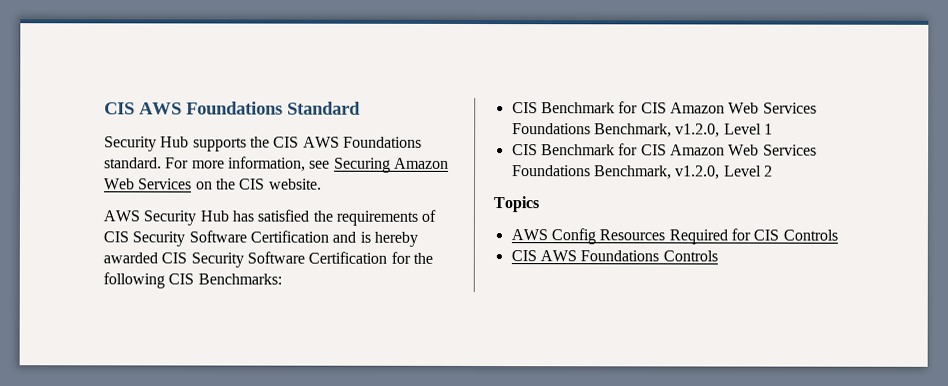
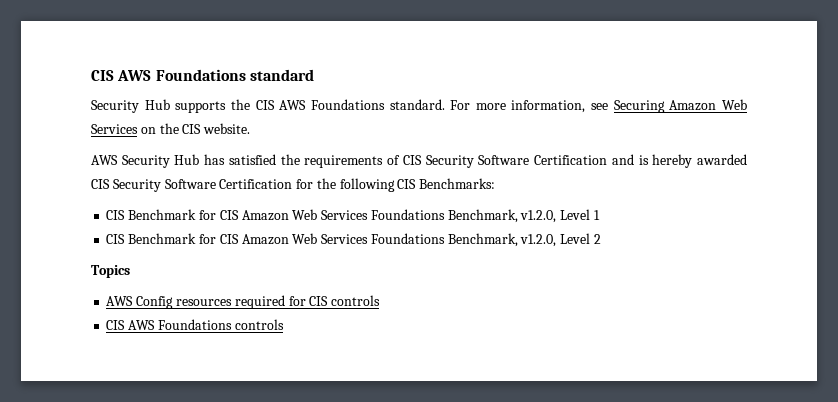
[104,101,361,115] CIS AWS Foundations Standard -> [91,69,314,81] CIS AWS Foundations standard
[599,228,838,245] [510,250,718,262] Resources Required for CIS Controls // CIS AWS Foundations Controls -> [175,295,381,309] [106,319,284,330] resources required for CIS controls // CIS AWS Foundations controls

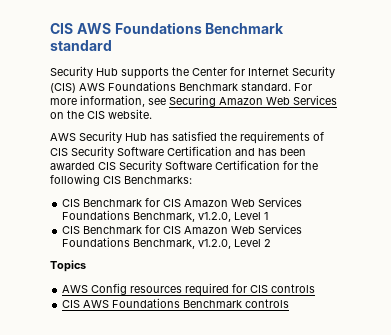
[91,69,246,81] CIS AWS Foundations -> [50,22,285,34] CIS AWS Foundations Benchmark
[255,99,385,110] CIS AWS Foundations -> [192,66,335,78] [50,81,238,93] Center for Internet Security (CIS) AWS Foundations Benchmark
[638,154,693,168] is hereby -> [258,148,306,156] has been
(232, 324) none -> [183,300,243,308] Benchmark

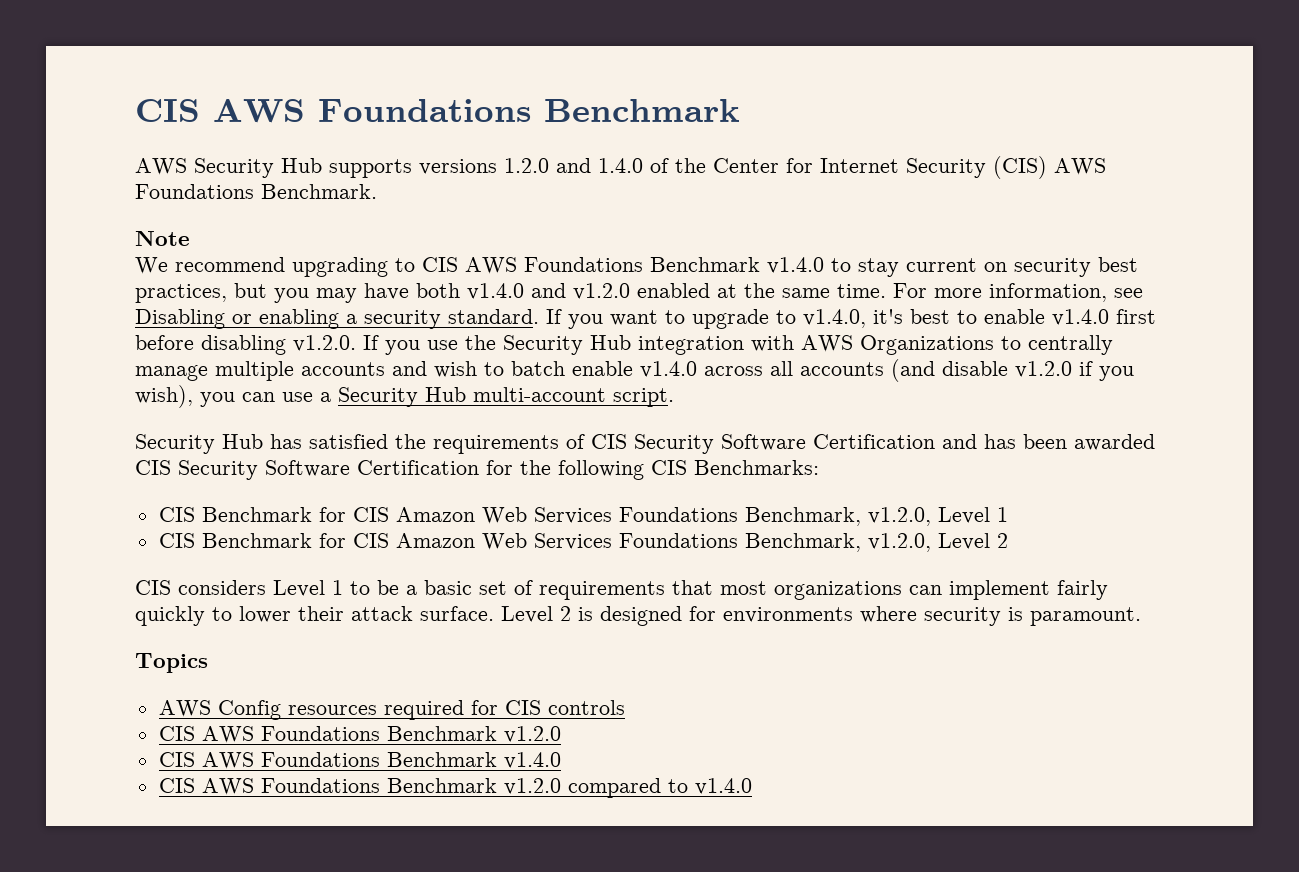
[50,22,285,34] [50,40,112,51] CIS AWS Foundations Benchmark standard // -> [135,99,740,123] [135,158,187,175] CIS AWS Foundations Benchmark // AWS
(169, 73) none -> [419,158,669,175] versions 1.2.0 and 1.4.0 of
[179,82,312,91] [50,95,337,107] [50,109,152,119] [50,133,76,141] Benchmark standard. For more information, see Securing Amazon Web Services on the CIS website. // AWS -> [261,184,377,199] [135,231,190,246] [135,257,1138,277] [135,283,1143,303] [135,309,1156,329] [135,335,1113,355] [135,359,1134,382] [135,385,674,408] Benchmark. // Note // We recommend upgrading to CIS AWS Foundations Benchmark v1.4.0 to stay current on security best practices, but you may have both v1.4.0 and v1.2.0 enabled at the same time. For more information, see Disabling or enabling a security standard. If you want to upgrade to v1.4.0, it's best to enable v1.4.0 first before disabling v1.2.0. If you use the Security Hub integration with AWS Organizations to centrally manage multiple accounts and wish to batch enable v1.4.0 across all accounts (and disable v1.2.0 if you wish), you can use a Security Hub multi-account script. //
(272, 243) none -> [135,580,1108,600] [135,606,1141,626] // CIS considers Level 1 to be a basic set of requirements that most organizations can implement fairly quickly to lower their attack surface. Level 2 is designed for environments where security is paramount.
[245,299,290,308] controls -> [503,726,561,743] [158,752,561,769] [158,778,752,798] v1.2.0 // CIS AWS Foundations Benchmark v1.4.0 // CIS AWS Foundations Benchmark v1.2.0 compared to v1.4.0

